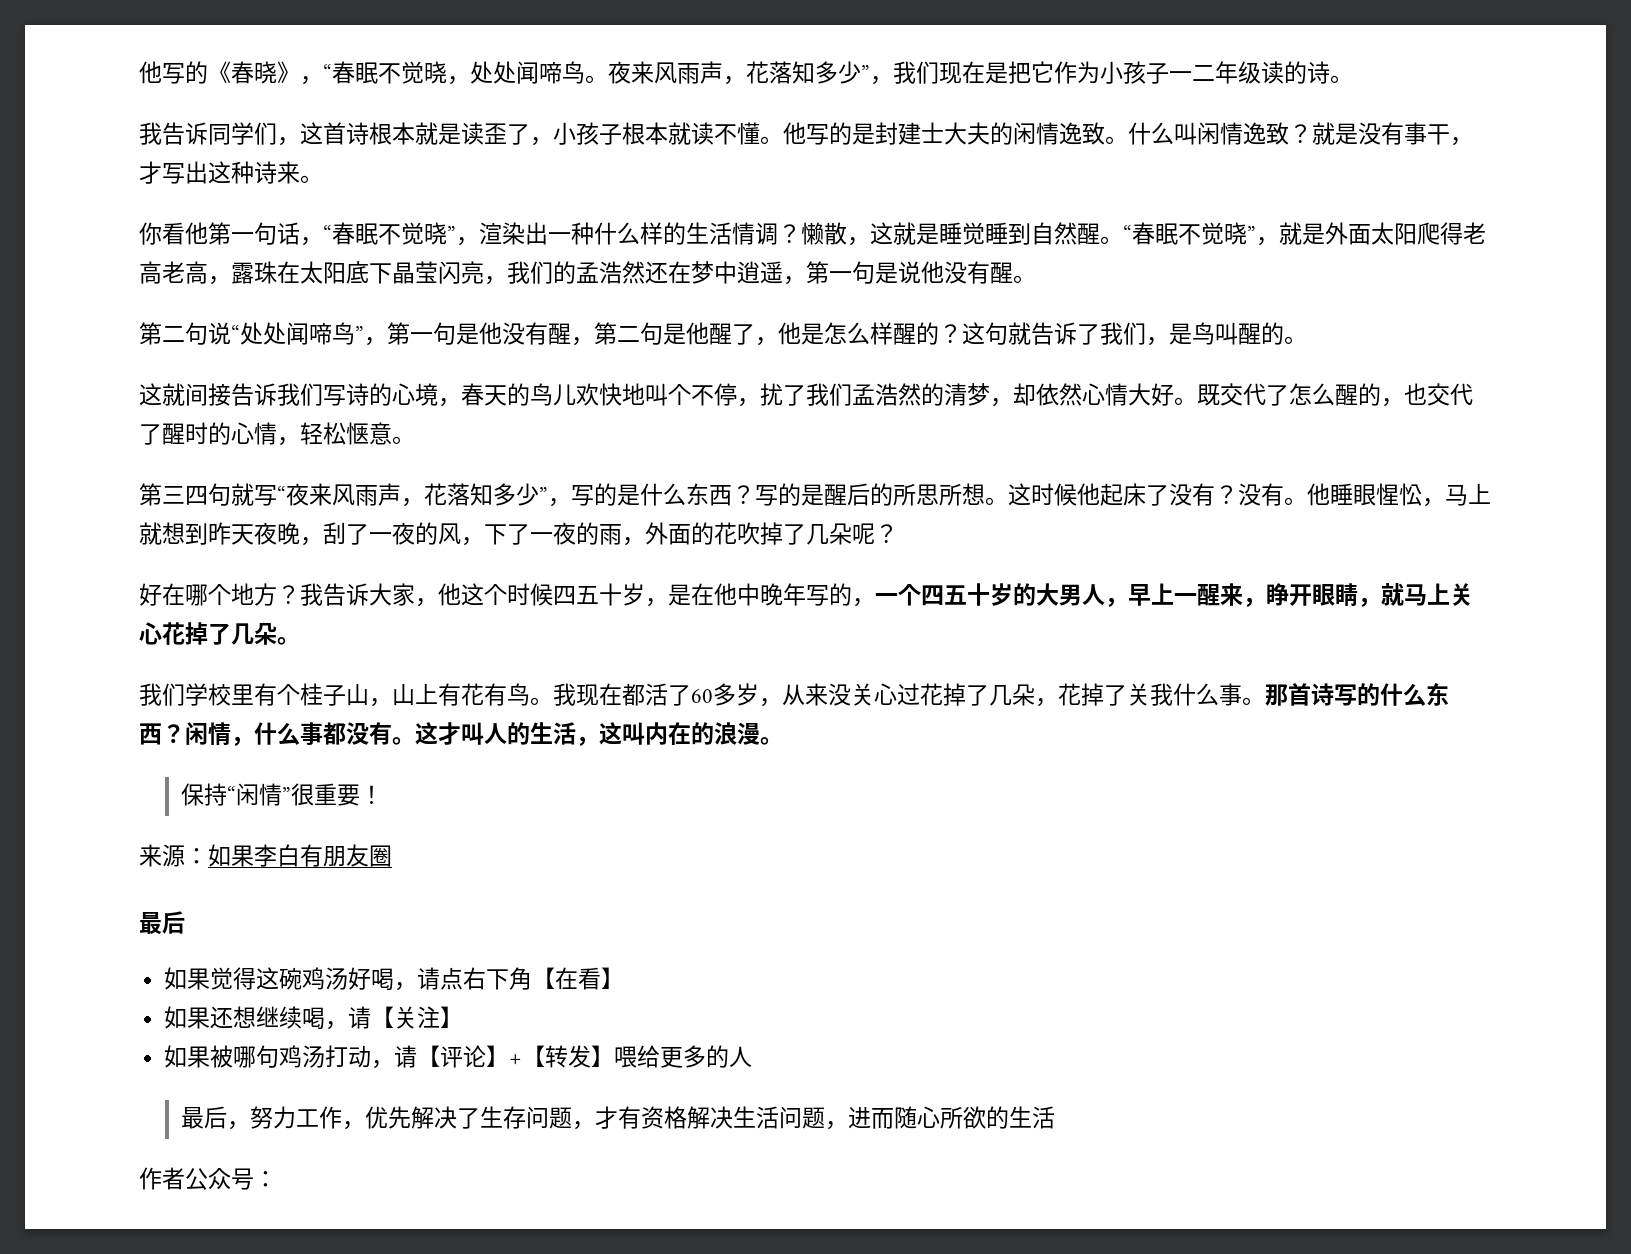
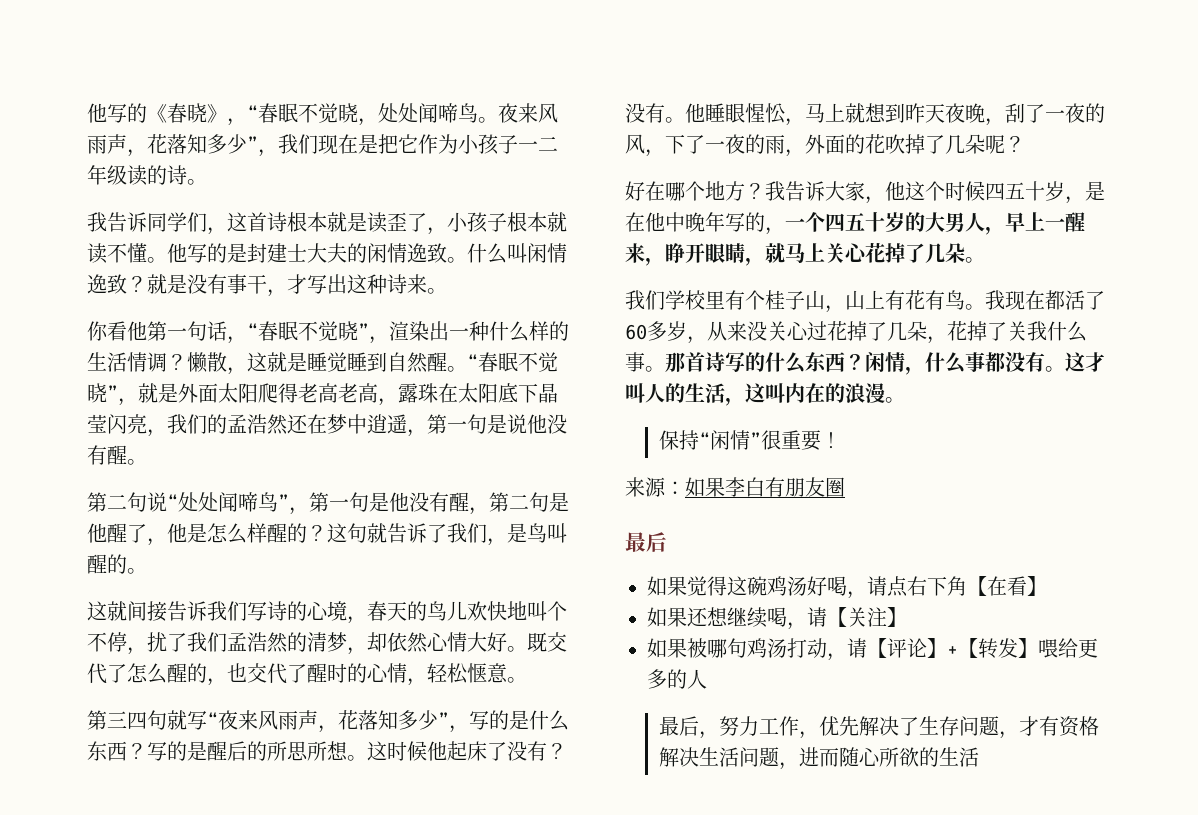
[139,1167,277,1190] // 作者公众号： -> (979, 757) none

